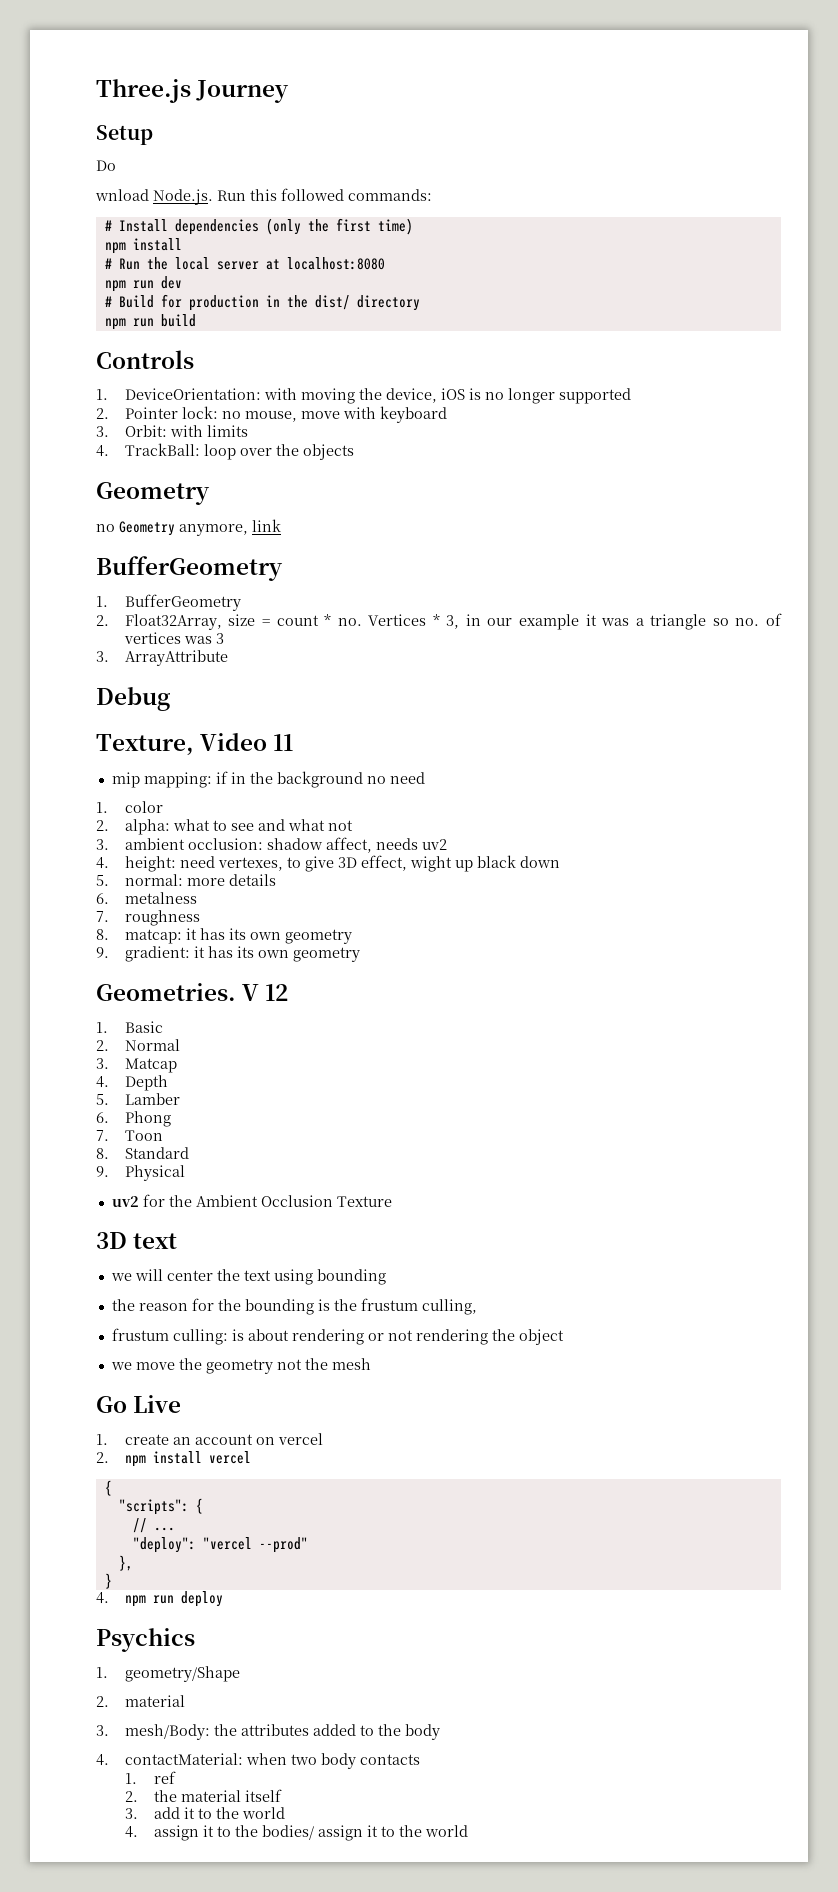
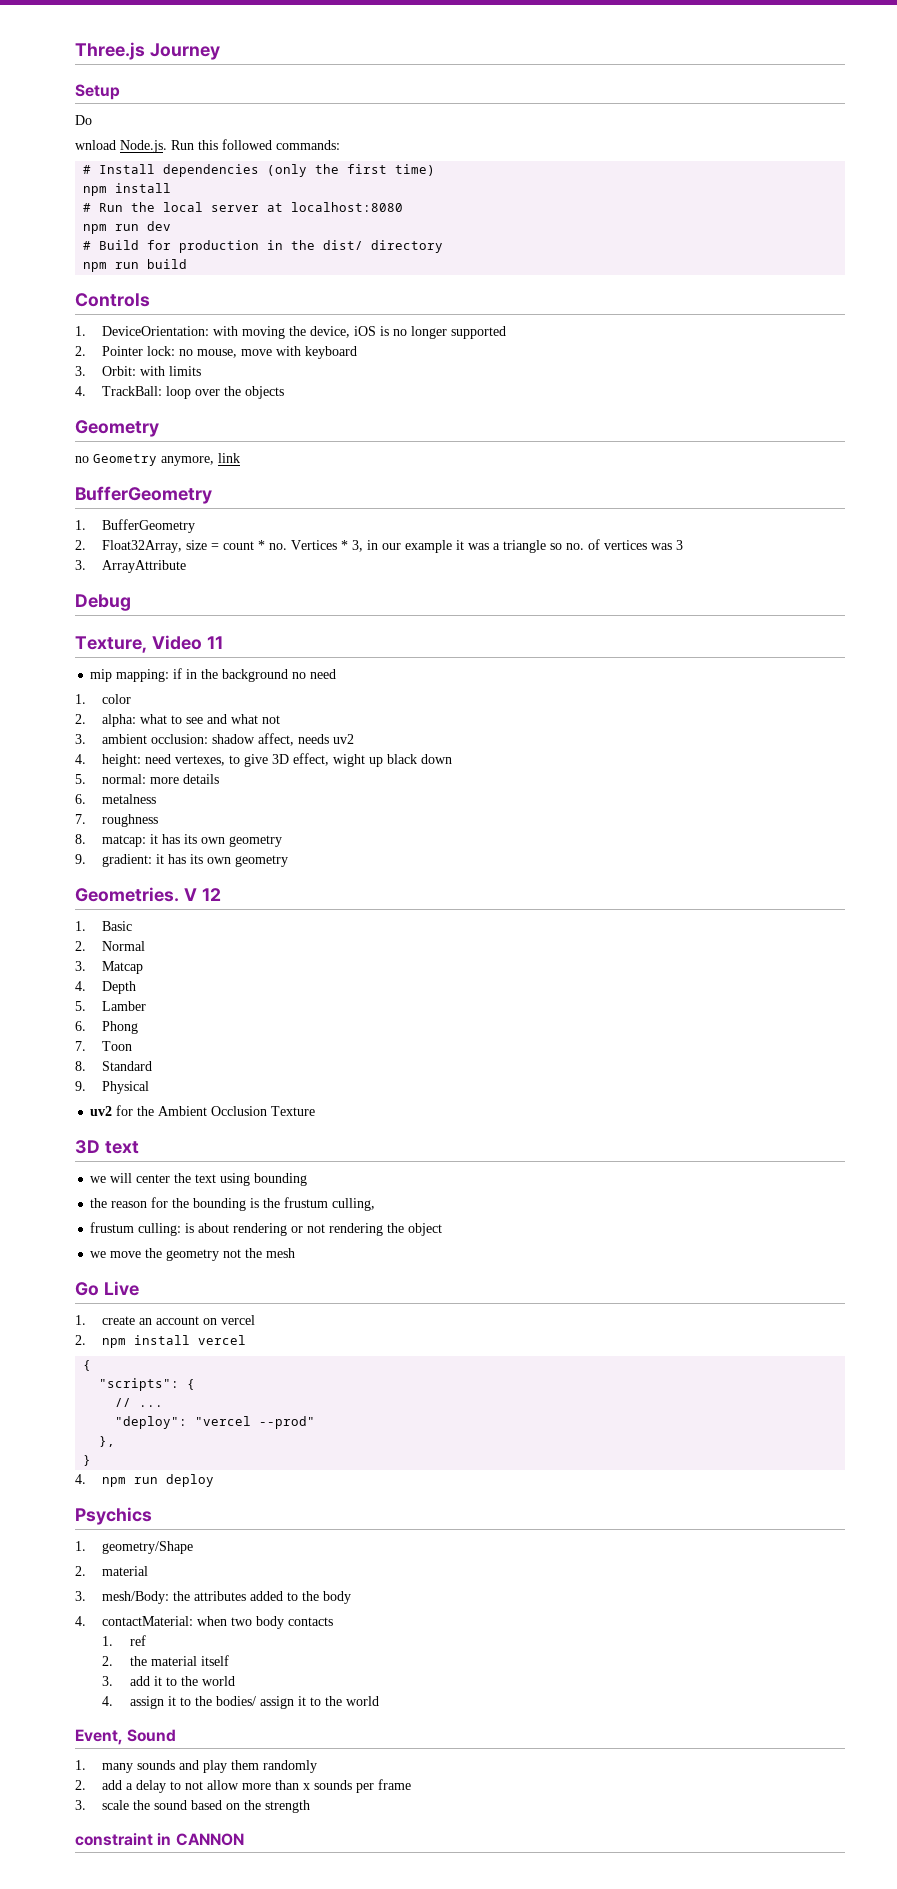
(468, 1831) none -> [75,1729,177,1745] [75,1760,318,1773] [75,1779,412,1793] [75,1800,311,1813] [75,1833,244,1846] // Event, Sound // 1. many sounds and play them randomly // 2. add a delay to not allow more than x sounds per frame // 3. scale the sound based on the strength // constraint in CANNON

